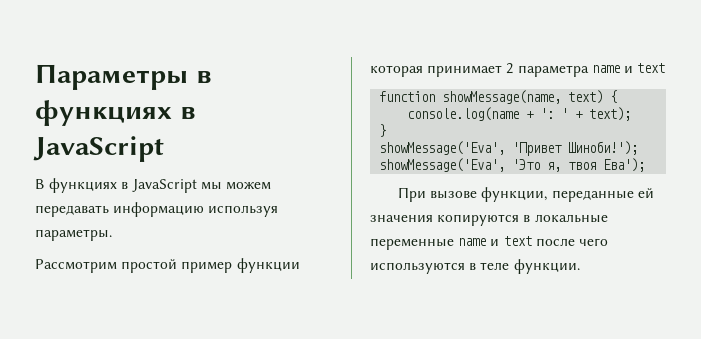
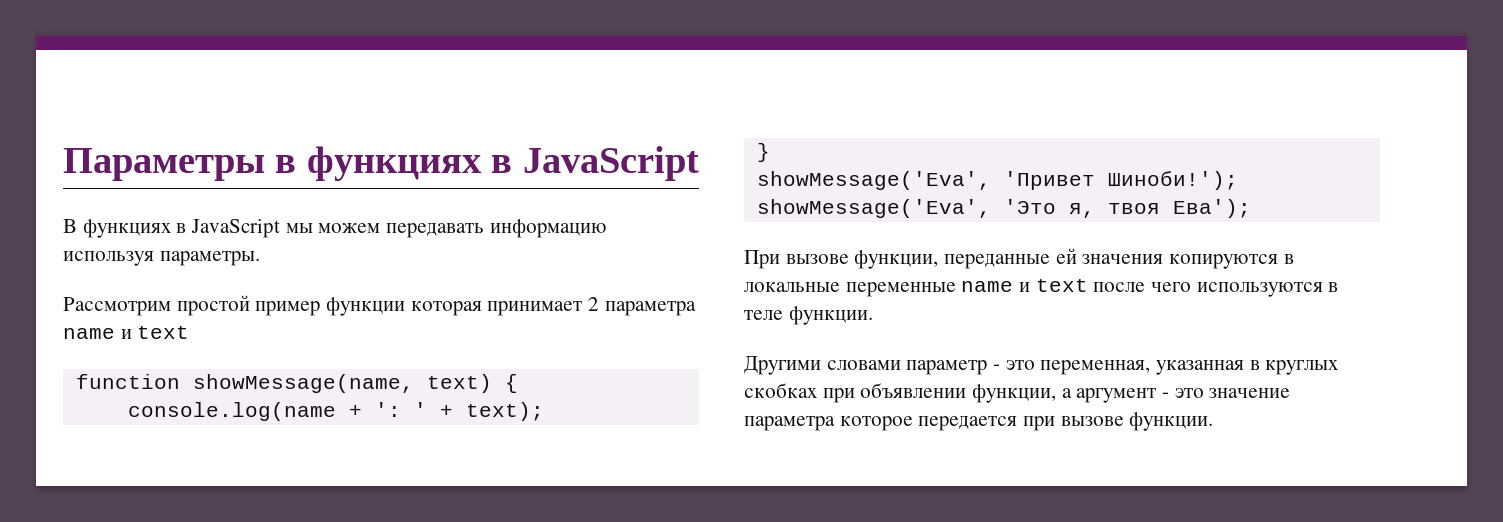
(580, 266) none -> [744,356,1339,375] [744,383,1291,403] [744,412,1214,431] // Другими словами параметр - это переменная, указанная в круглых скобках при объявлении функции, а аргумент - это значение параметра которое передается при вызове функции.

